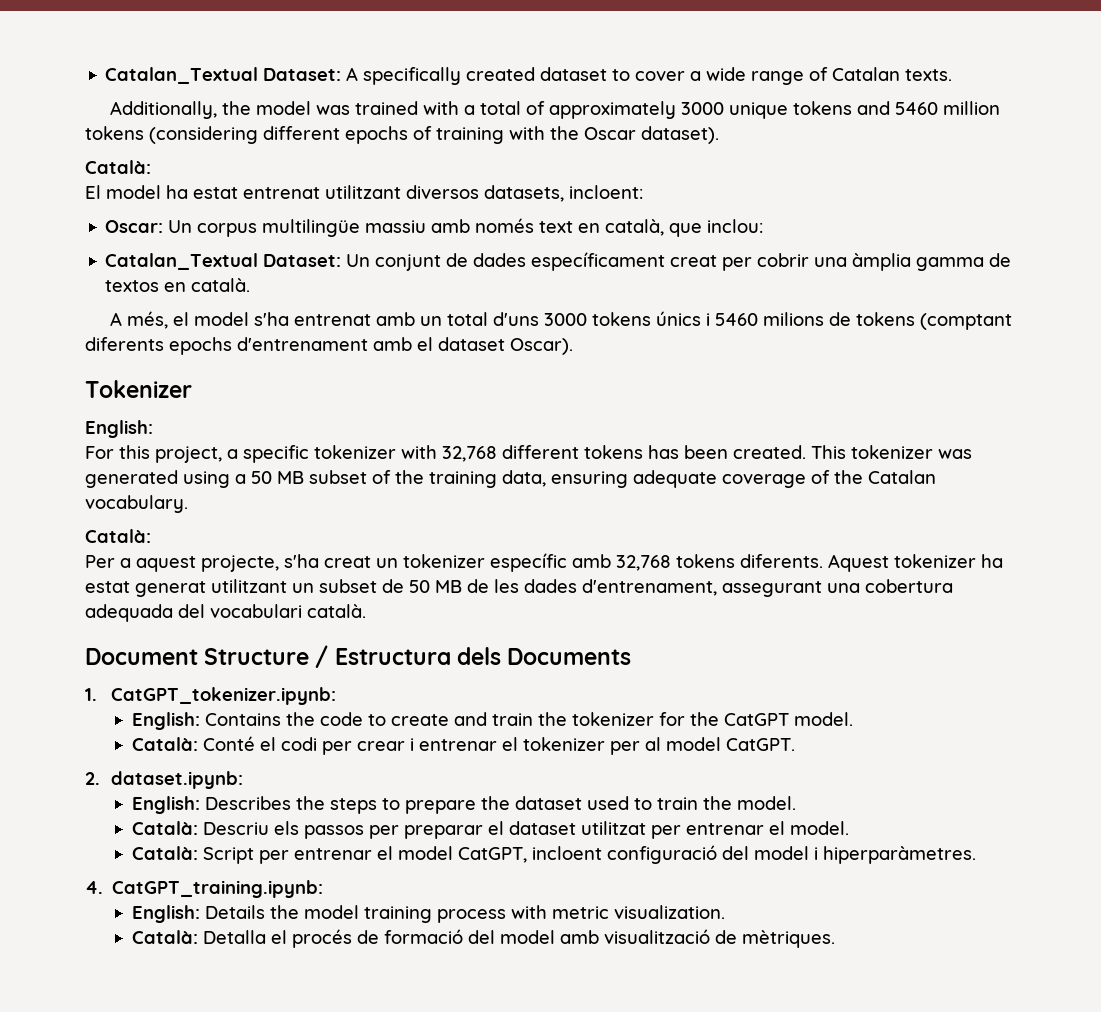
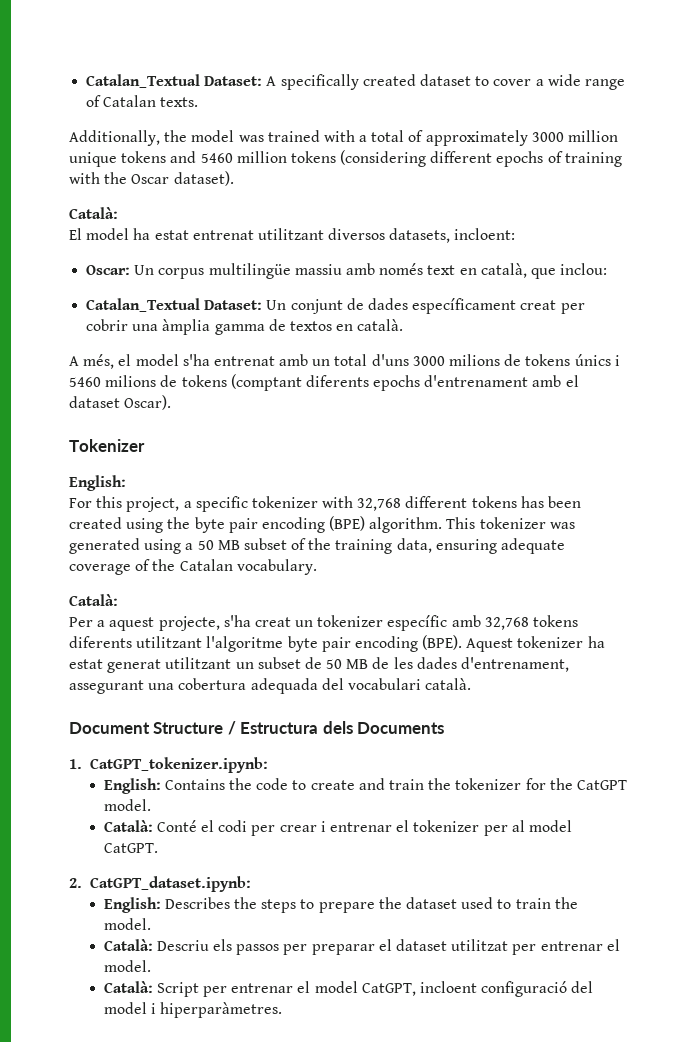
(724, 108) none -> [568,130,619,142] million
(587, 319) none -> [449,354,522,366] milions de
[733,445,806,459] created. -> [69,516,443,533] created using the byte pair encoding (BPE) algorithm.
[740,554,823,568] diferents. -> [69,635,463,652] diferents utilitzant l'algoritme byte pair encoding (BPE).
[111,771,244,789] dataset.ipynb: -> [89,876,251,892] CatGPT_dataset.ipynb:
[85,880,324,898] [131,905,725,923] [131,929,835,948] // 4. CatGPT_training.ipynb: // English: Details the model training process with metric visualization. // Català: Detalla el procés de formació del model amb visualització de mètriques. -> (283, 1010) none

